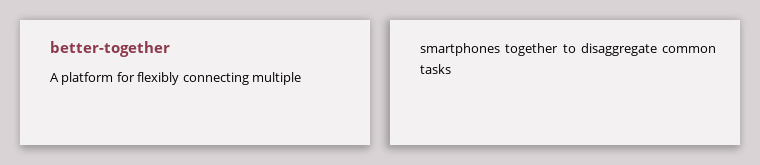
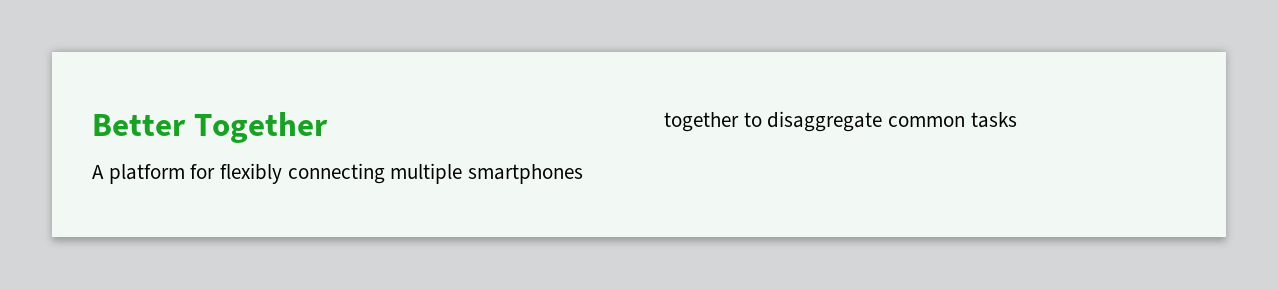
[50,41,170,57] better-together -> [92,112,328,143] Better Together

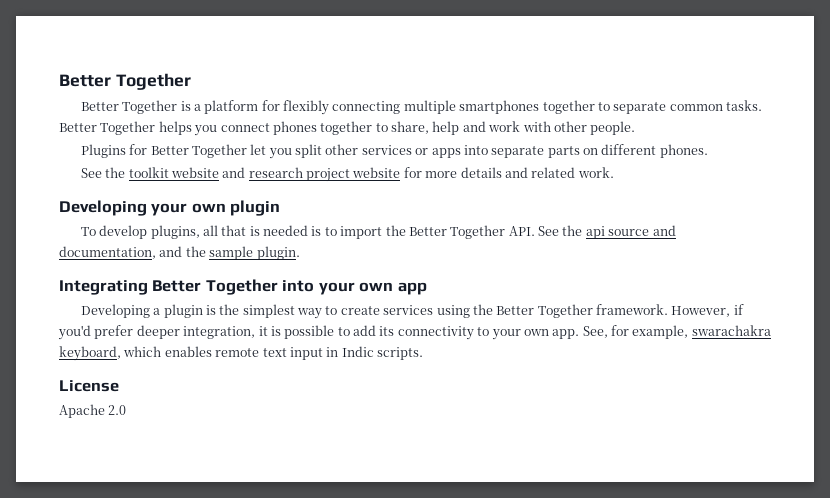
[92,165,104,179] A -> [80,100,201,114] Better Together is a
[767,111,1017,132] disaggregate common tasks -> [613,100,763,114] [59,121,636,136] [80,144,708,159] [80,167,614,182] [59,200,281,216] [80,225,676,239] [59,246,300,260] [59,279,427,295] [80,304,744,319] [58,325,771,340] [59,346,423,361] [59,380,119,392] [59,404,127,418] separate common tasks. Better Together helps you connect phones together to share, help and work with other people. // Plugins for Better Together let you split other services or apps into separate parts on different phones. // See the toolkit website and research project website for more details and related work. // Developing your own plugin // To develop plugins, all that is needed is to import the Better Together API. See the api source and documentation, and the sample plugin. // Integrating Better Together into your own app // Developing a plugin is the simplest way to create services using the Better Together framework. However, if you'd prefer deeper integration, it is possible to add its connectivity to your own app. See, for example, swarachakra keyboard, which enables remote text input in Indic scripts. // License // Apache 2.0

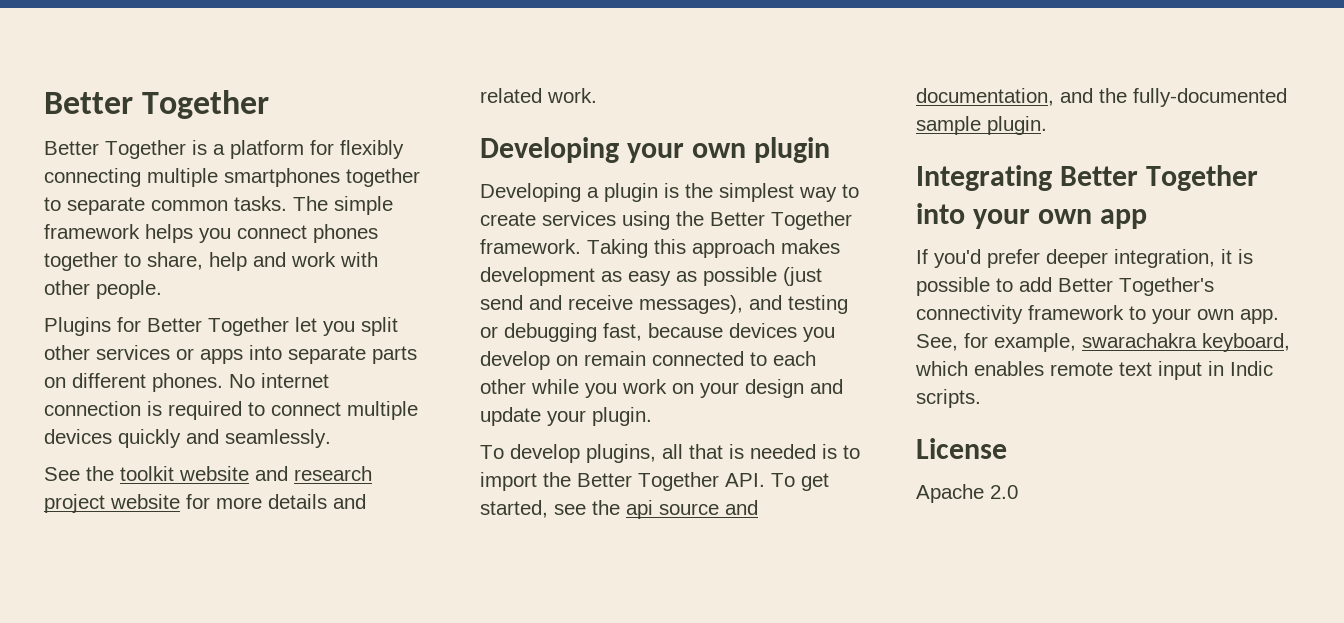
[59,121,156,135] Better Together -> [293,196,393,215] [44,224,140,239] The simple framework
(708, 151) none -> [229,373,329,388] [44,401,418,420] [44,429,331,448] No internet connection is required to connect multiple devices quickly and seamlessly.
[80,225,676,239] [59,246,300,260] [59,279,427,295] // To develop plugins, all that is needed is to import the Better Together API. See the api source and documentation, and the sample plugin. // Integrating Better Together into your own app -> (830, 150) none
[671,304,744,317] However, if -> [587,239,840,258] [480,267,822,286] [480,295,848,314] [480,323,835,342] [480,351,816,370] [480,379,843,398] [480,407,652,426] [480,444,860,463] [480,472,829,491] [480,500,758,519] [916,88,1287,107] [916,116,1047,135] [916,165,1258,191] [916,203,1147,229] [916,249,928,264] Taking this approach makes development as easy as possible (just send and receive messages), and testing or debugging fast, because devices you develop on remain connected to each other while you work on your design and update your plugin. // To develop plugins, all that is needed is to import the Better Together API. To get started, see the api source and documentation, and the fully-documented sample plugin. // Integrating Better Together into your own app // If
[379,326,474,340] its connectivity -> [1058,277,1214,296] [916,305,1124,324] Better Together's connectivity framework

